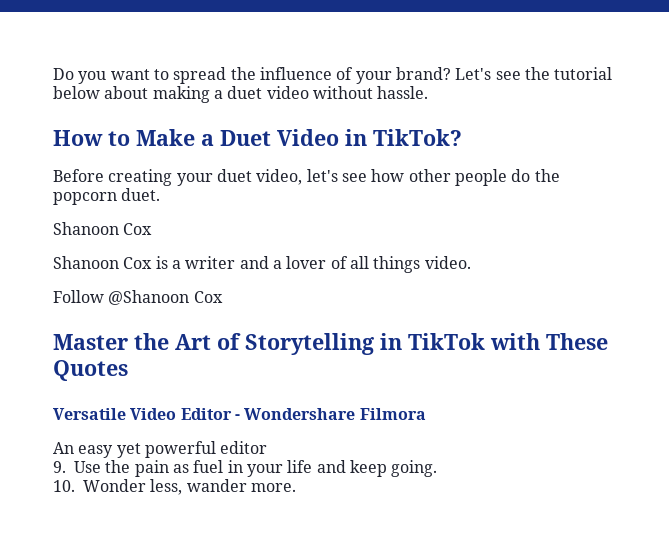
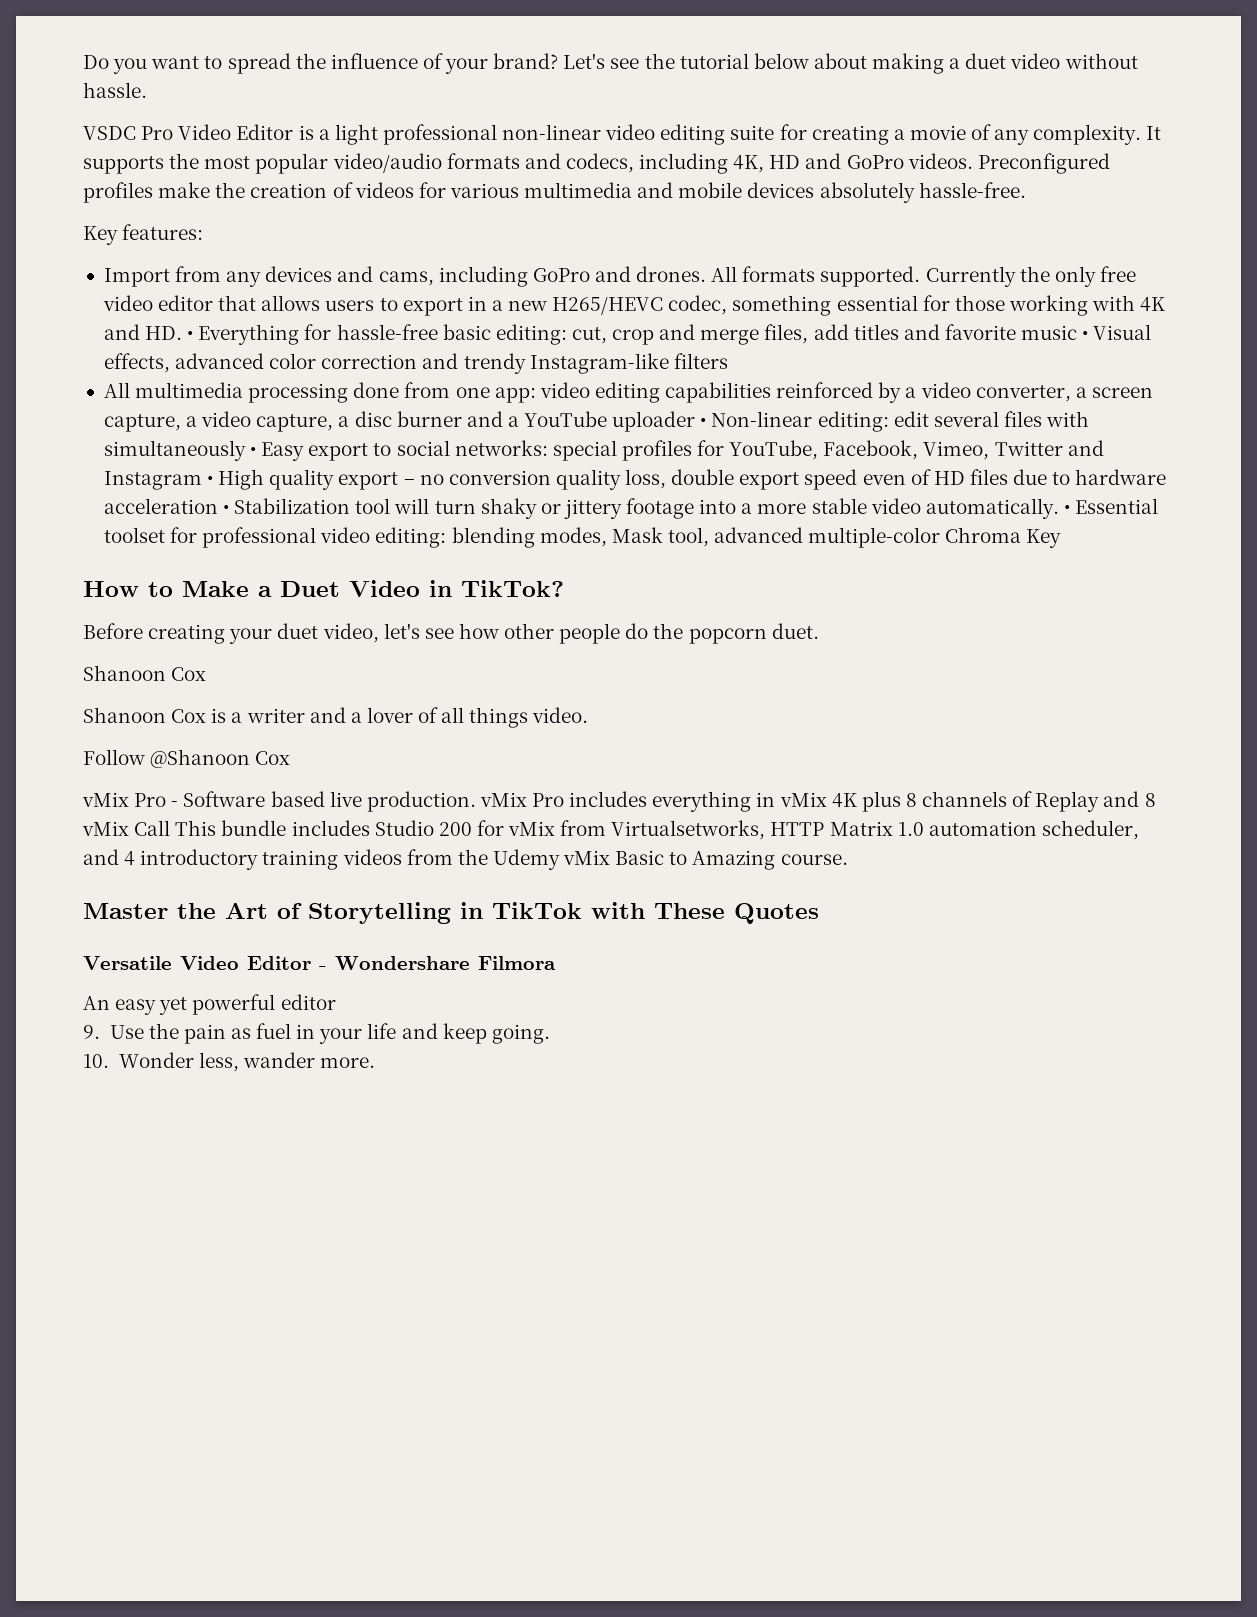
(429, 92) none -> [83,124,1162,145] [83,153,1110,174] [83,182,1026,203] [83,224,204,245] [103,266,1136,287] [102,295,1166,316] [103,324,1152,345] [103,353,728,374] [103,382,1153,403] [103,411,1090,432] [103,440,1104,461] [103,469,1167,490] [103,498,1159,519] [103,527,1062,548] // VSDC Pro Video Editor is a light professional non-linear video editing suite for creating a movie of any complexity. It supports the most popular video/audio formats and codecs, including 4K, HD and GoPro videos. Preconfigured profiles make the creation of videos for various multimedia and mobile devices absolutely hassle-free. // Key features: // Import from any devices and cams, including GoPro and drones. All formats supported. Сurrently the only free video editor that allows users to export in a new H265/HEVC codec, something essential for those working with 4K and HD. • Everything for hassle-free basic editing: cut, crop and merge files, add titles and favorite music • Visual effects, advanced color correction and trendy Instagram-like filters // All multimedia processing done from one app: video editing capabilities reinforced by a video converter, a screen capture, a video capture, a disc burner and a YouTube uploader • Non-linear editing: edit several files with simultaneously • Easy export to social networks: special profiles for YouTube, Facebook, Vimeo, Twitter and Instagram • High quality export – no conversion quality loss, double export speed even of HD files due to hardware acceleration • Stabilization tool will turn shaky or jittery footage into a more stable video automatically. • Essential toolset for professional video editing: blending modes, Mask tool, advanced multiple-color Chroma Key
(223, 297) none -> [82,791,1156,812] [82,820,1139,840] [83,849,848,870] // vMix Pro - Software based live production. vMix Pro includes everything in vMix 4K plus 8 channels of Replay and 8 vMix Call This bundle includes Studio 200 for vMix from Virtualsetworks, HTTP Matrix 1.0 automation scheduler, and 4 introductory training videos from the Udemy vMix Basic to Amazing course.

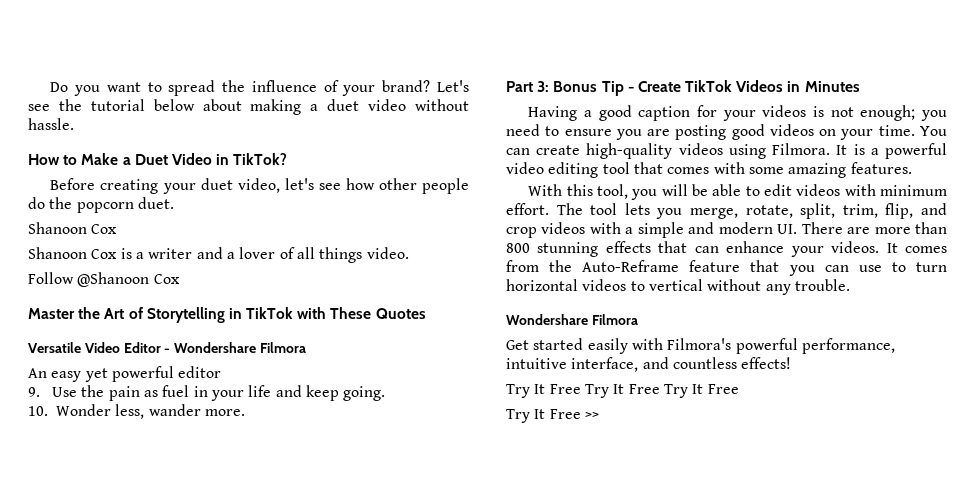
[83,124,1162,145] [83,153,1110,174] [83,182,1026,203] [83,224,204,245] [103,266,1136,287] [102,295,1166,316] [103,324,1152,345] [103,353,728,374] [103,382,1153,403] [103,411,1090,432] [103,440,1104,461] [103,469,1167,490] [103,498,1159,519] [103,527,1062,548] // VSDC Pro Video Editor is a light professional non-linear video editing suite for creating a movie of any complexity. It supports the most popular video/audio formats and codecs, including 4K, HD and GoPro videos. Preconfigured profiles make the creation of videos for various multimedia and mobile devices absolutely hassle-free. // Key features: // Import from any devices and cams, including GoPro and drones. All formats supported. Сurrently the only free video editor that allows users to export in a new H265/HEVC codec, something essential for those working with 4K and HD. • Everything for hassle-free basic editing: cut, crop and merge files, add titles and favorite music • Visual effects, advanced color correction and trendy Instagram-like filters // All multimedia processing done from one app: video editing capabilities reinforced by a video converter, a screen capture, a video capture, a disc burner and a YouTube uploader • Non-linear editing: edit several files with simultaneously • Easy export to social networks: special profiles for YouTube, Facebook, Vimeo, Twitter and Instagram • High quality export – no conversion quality loss, double export speed even of HD files due to hardware acceleration • Stabilization tool will turn shaky or jittery footage into a more stable video automatically. • Essential toolset for professional video editing: blending modes, Mask tool, advanced multiple-color Chroma Key -> (74, 124) none
[82,791,1156,812] [82,820,1139,840] [83,849,848,870] // vMix Pro - Software based live production. vMix Pro includes everything in vMix 4K plus 8 channels of Replay and 8 vMix Call This bundle includes Studio 200 for vMix from Virtualsetworks, HTTP Matrix 1.0 automation scheduler, and 4 introductory training videos from the Udemy vMix Basic to Amazing course. -> (180, 279) none
(375, 1062) none -> [506,80,860,96] [528,105,947,121] [506,124,947,140] [506,143,947,159] [506,162,912,178] [528,184,947,200] [506,203,947,219] [506,222,947,238] [506,241,948,257] [506,260,947,276] [506,279,850,295] [506,314,638,325] [506,338,895,354] [506,357,792,372] [506,384,739,398] [506,409,599,423] // Part 3: Bonus Tip - Create TikTok Videos in Minutes // Having a good caption for your videos is not enough; you need to ensure you are posting good videos on your time. You can create high-quality videos using Filmora. It is a powerful video editing tool that comes with some amazing features. // With this tool, you will be able to edit videos with minimum effort. The tool lets you merge, rotate, split, trim, flip, and crop videos with a simple and modern UI. There are more than 800 stunning effects that can enhance your videos. It comes from the Auto-Reframe feature that you can use to turn horizontal videos to vertical without any trouble. // Wondershare Filmora // Get started easily with Filmora's powerful performance, intuitive interface, and countless effects! // Try It Free Try It Free Try It Free // Try It Free >>

